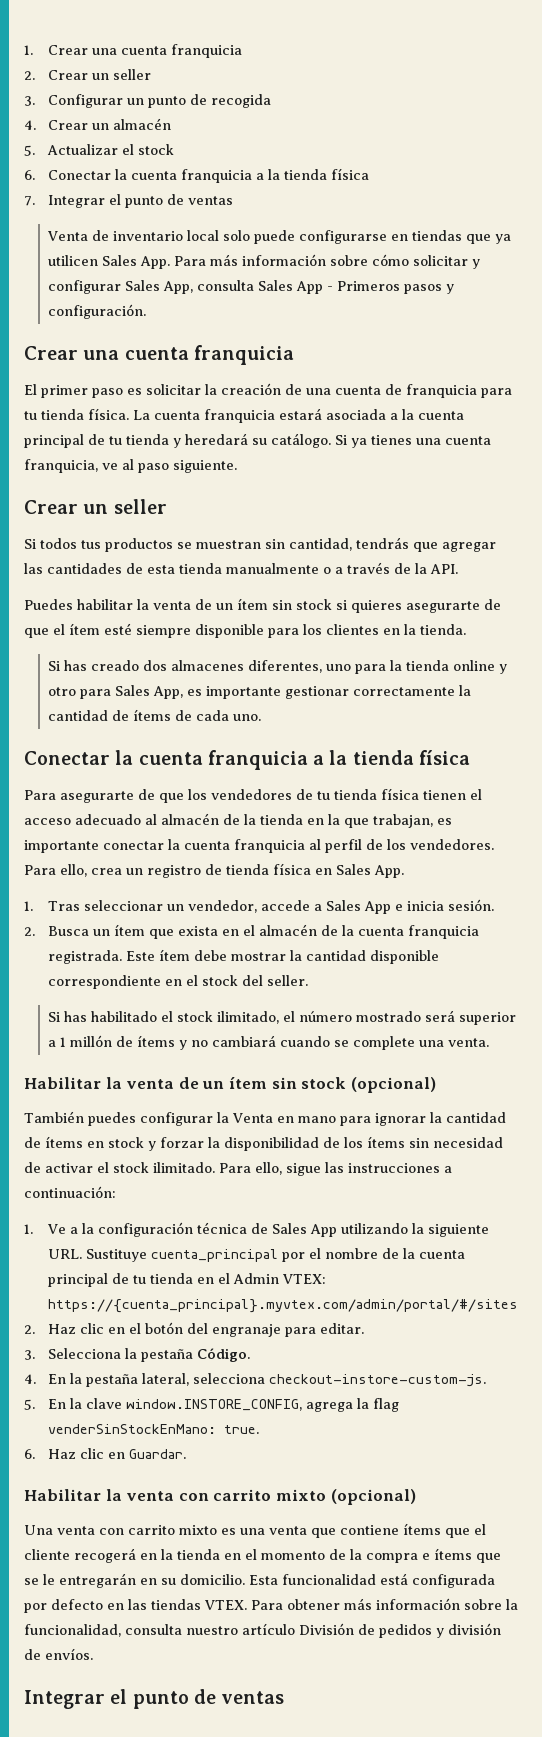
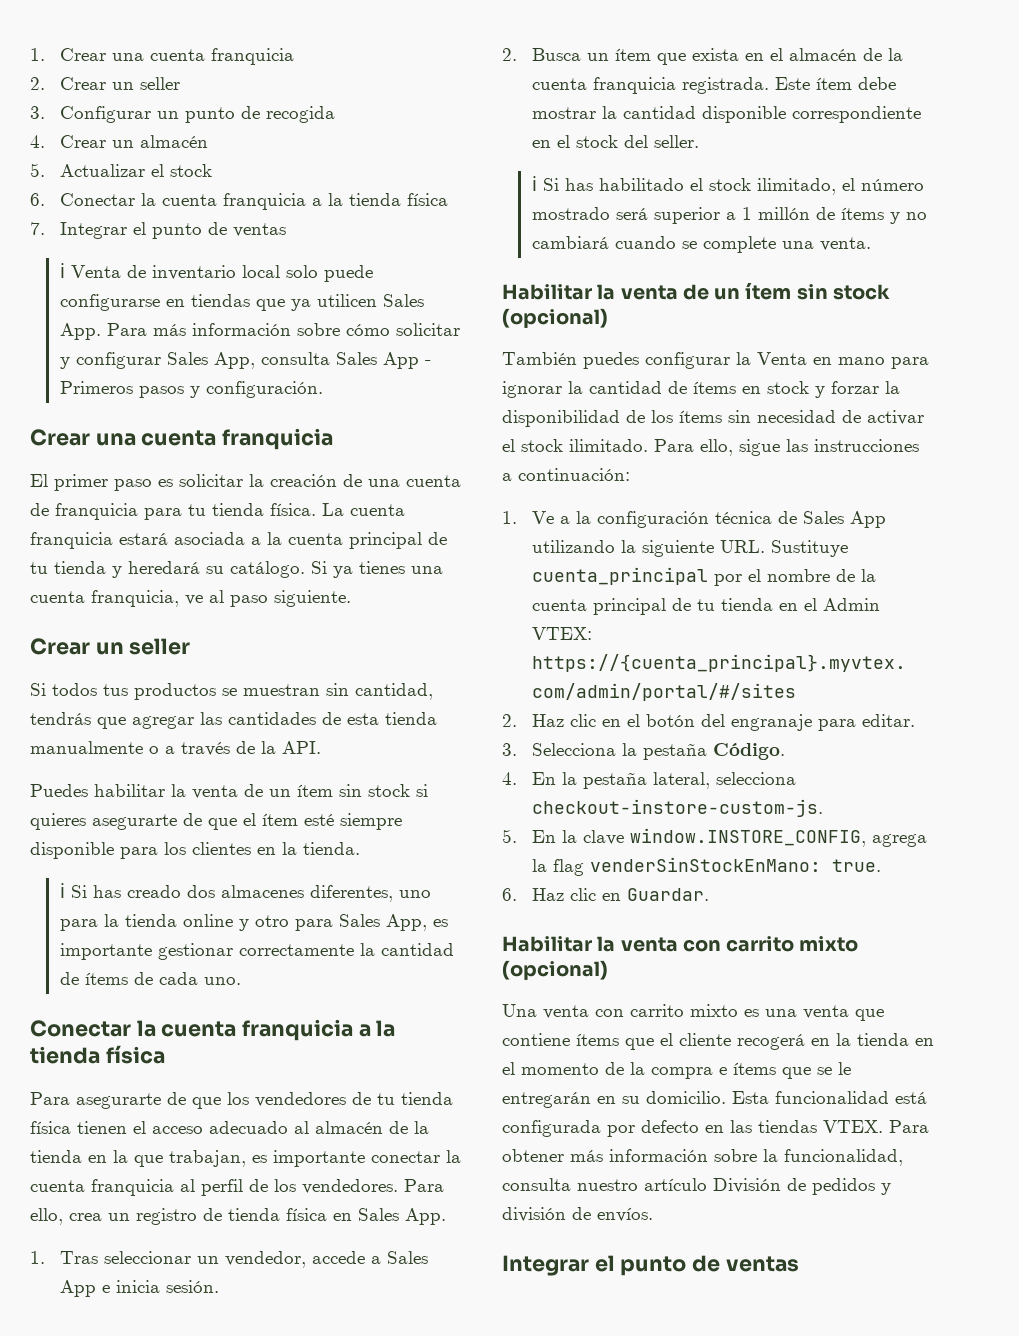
(233, 200) none -> [59,263,65,278] ℹ
(466, 629) none -> [59,883,65,898] ℹ
(308, 980) none -> [531,176,537,191] ℹ

